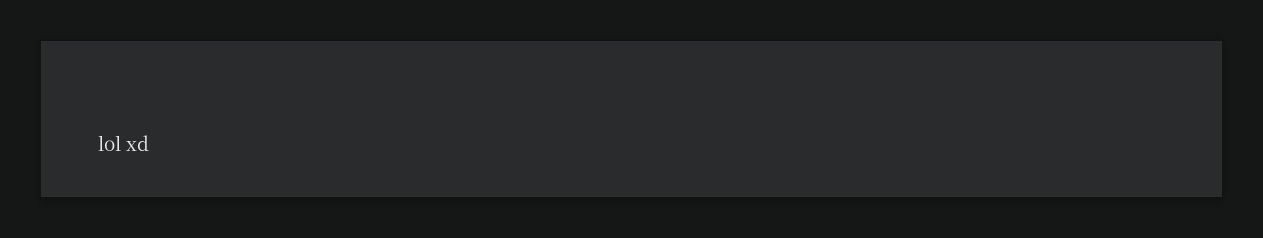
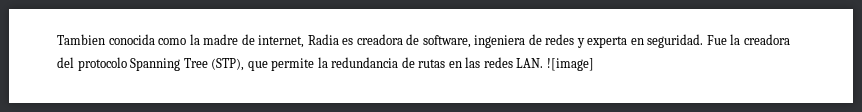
[98,135,150,151] lol xd -> [57,34,790,48] [57,57,594,71] Tambien conocida como la madre de internet, Radia es creadora de software, ingeniera de redes y experta en seguridad. Fue la creadora del protocolo Spanning Tree (STP), que permite la redundancia de rutas en las redes LAN. ![image]

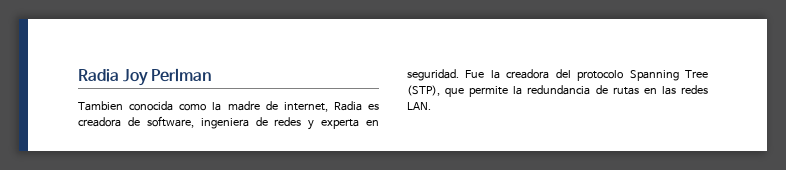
(57, 39) none -> [78,68,212,86] Radia Joy Perlman //
[546,58,594,71] ![image] -> (431, 106) none

